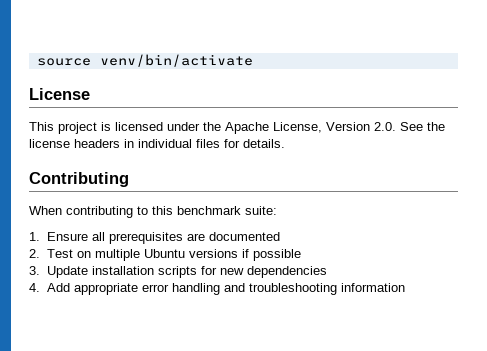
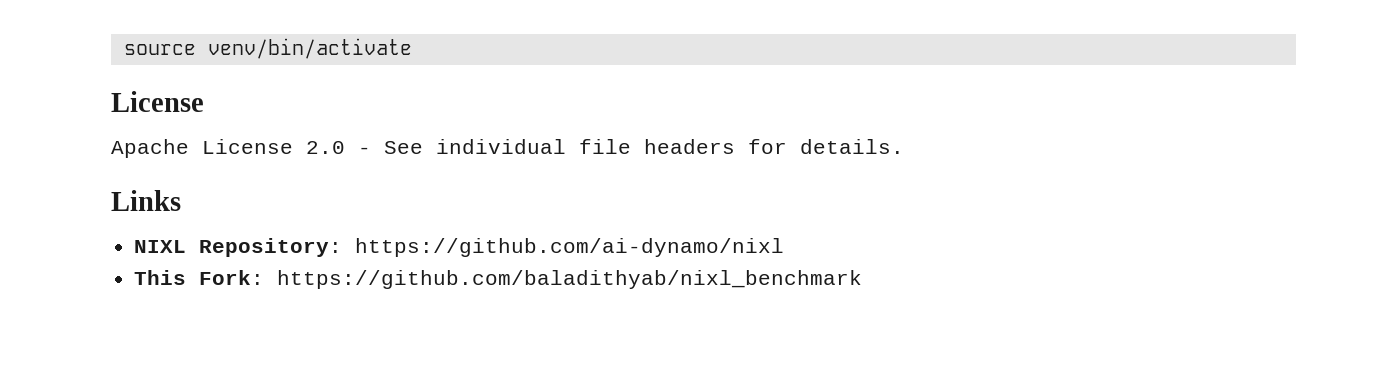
[29,122,445,134] [29,139,285,148] [29,172,129,187] [29,206,277,218] [29,232,280,244] [29,249,301,261] [29,266,327,278] [29,283,405,295] This project is licensed under the Apache License, Version 2.0. See the license headers in individual files for details. // Contributing // When contributing to this benchmark suite: // 1. Ensure all prerequisites are documented // 2. Test on multiple Ubuntu versions if possible // 3. Update installation scripts for new dependencies // 4. Add appropriate error handling and troubleshooting information -> [111,139,904,158] [111,190,181,211] [134,238,785,257] [134,270,863,289] Apache License 2.0 - See individual file headers for details. // Links // NIXL Repository: https://github.com/ai-dynamo/nixl // This Fork: https://github.com/baladithyab/nixl_benchmark

